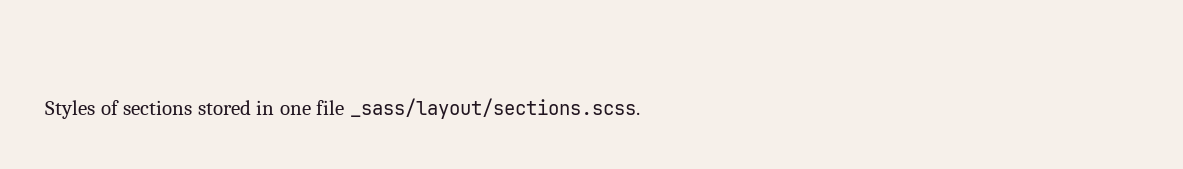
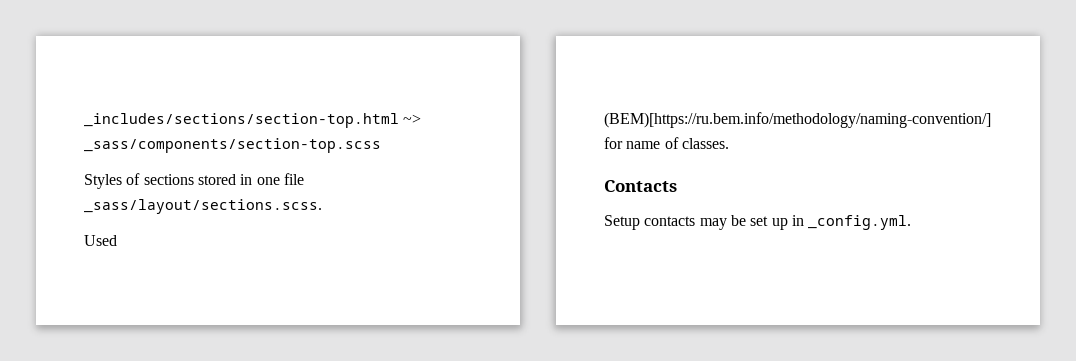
(45, 109) none -> [84,113,422,128] [84,138,381,153] _includes/sections/section-top.html ~> _sass/components/section-top.scss //
(640, 108) none -> [84,235,117,246] [604,112,991,128] [604,137,729,149] [604,180,677,192] [604,215,912,230] // Used (BEM)[https://ru.bem.info/methodology/naming-convention/] for name of classes. // Contacts // Setup contacts may be set up in _config.yml.

